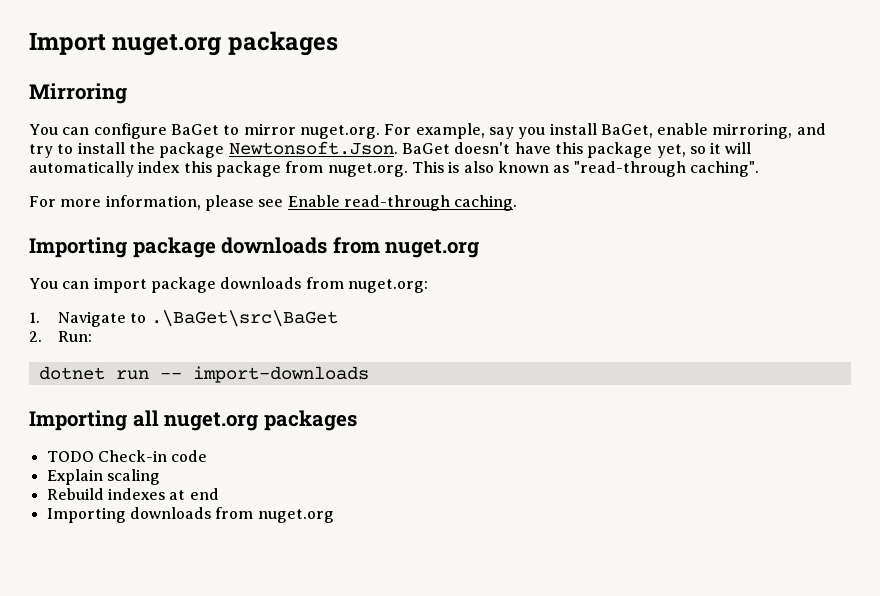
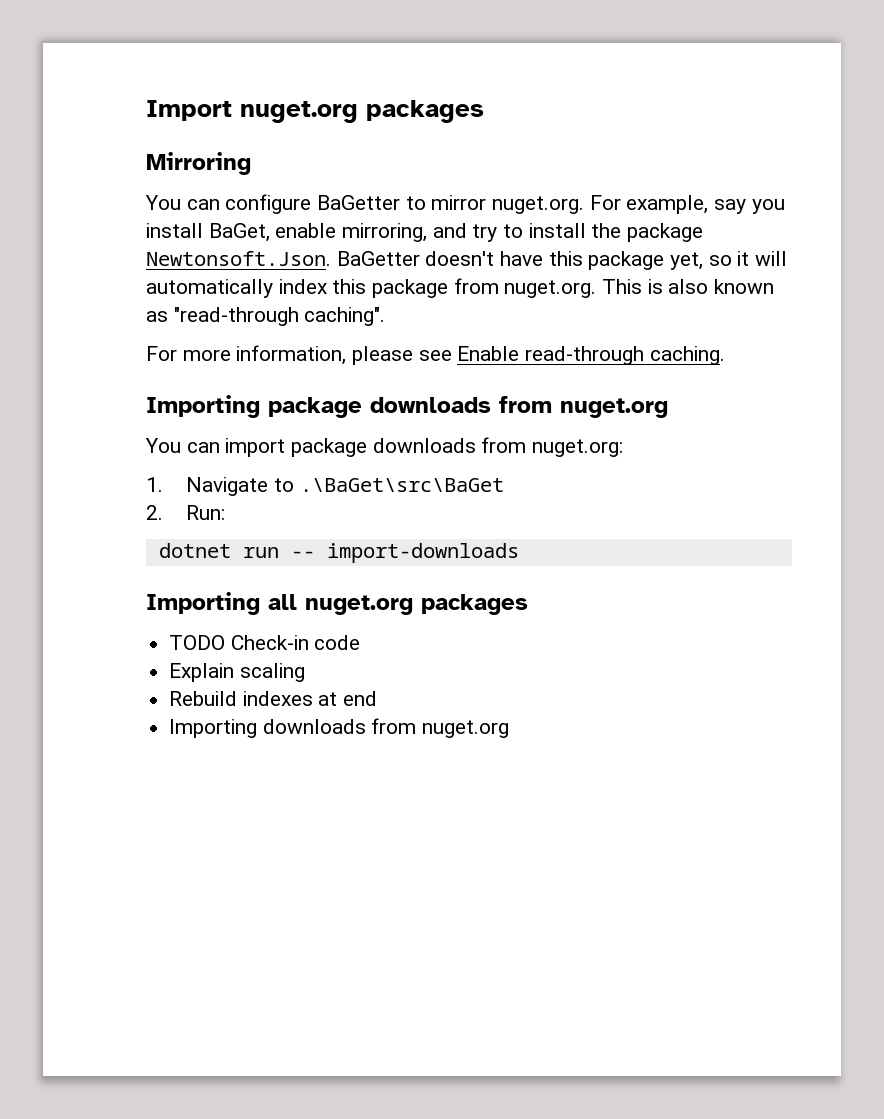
[170,124,219,135] BaGet -> [317,195,401,210] BaGetter
[401,143,450,154] BaGet -> [336,251,420,266] BaGetter

